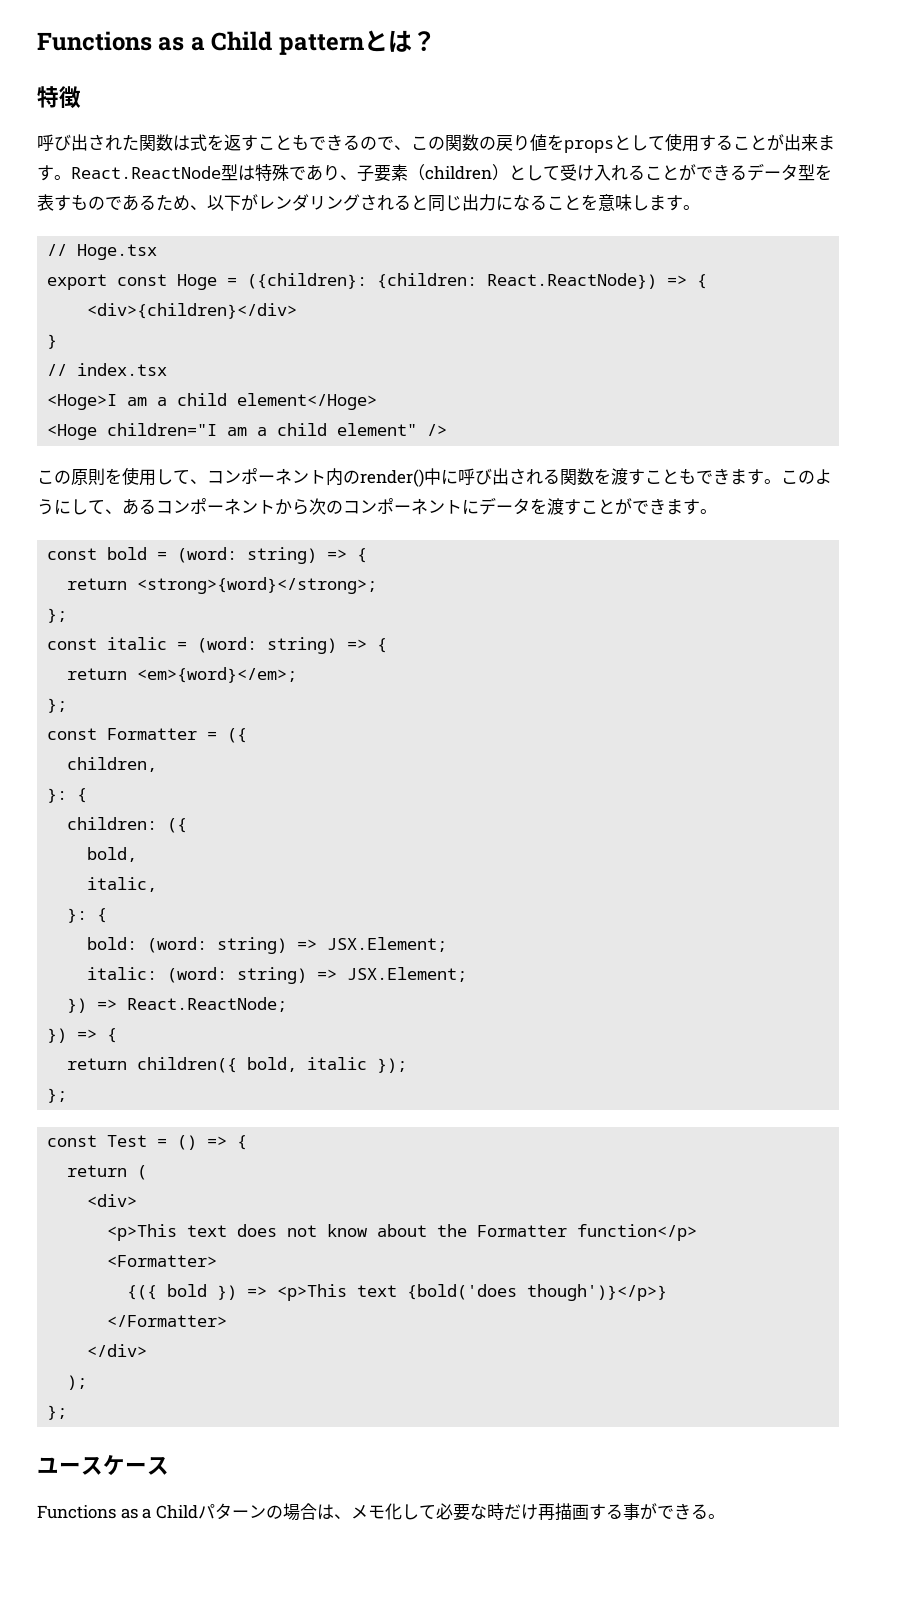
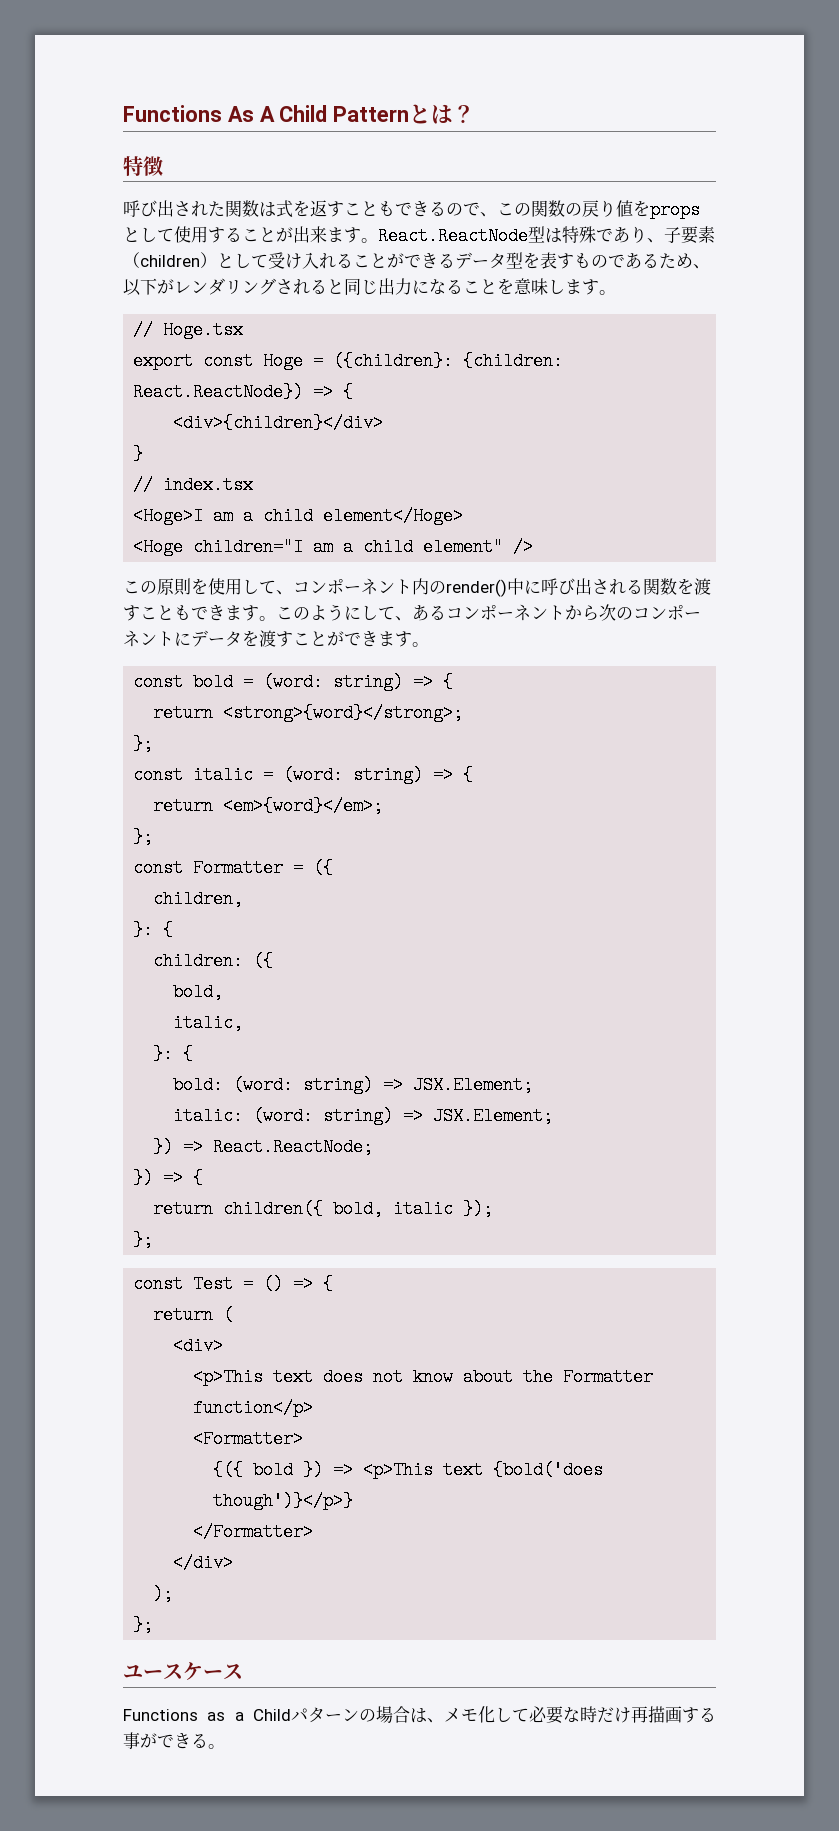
[37,31,364,55] Functions as a Child pattern -> [123,105,410,122] Functions As A Child Pattern

